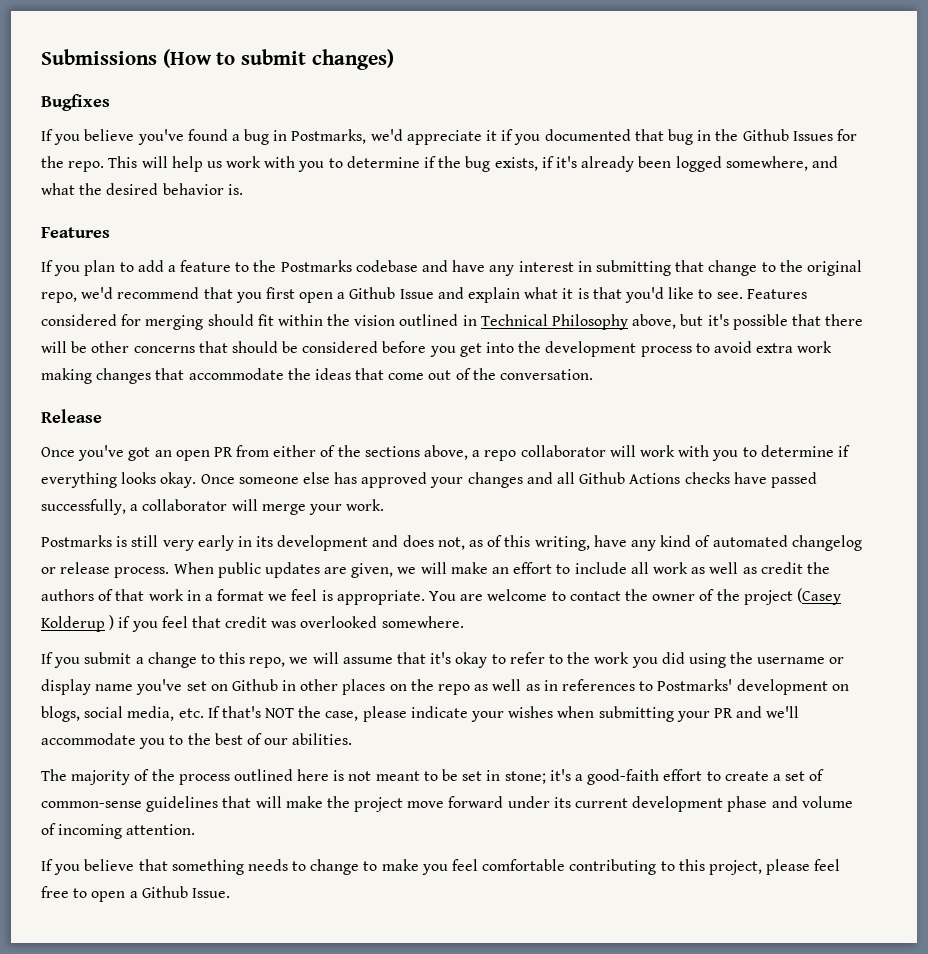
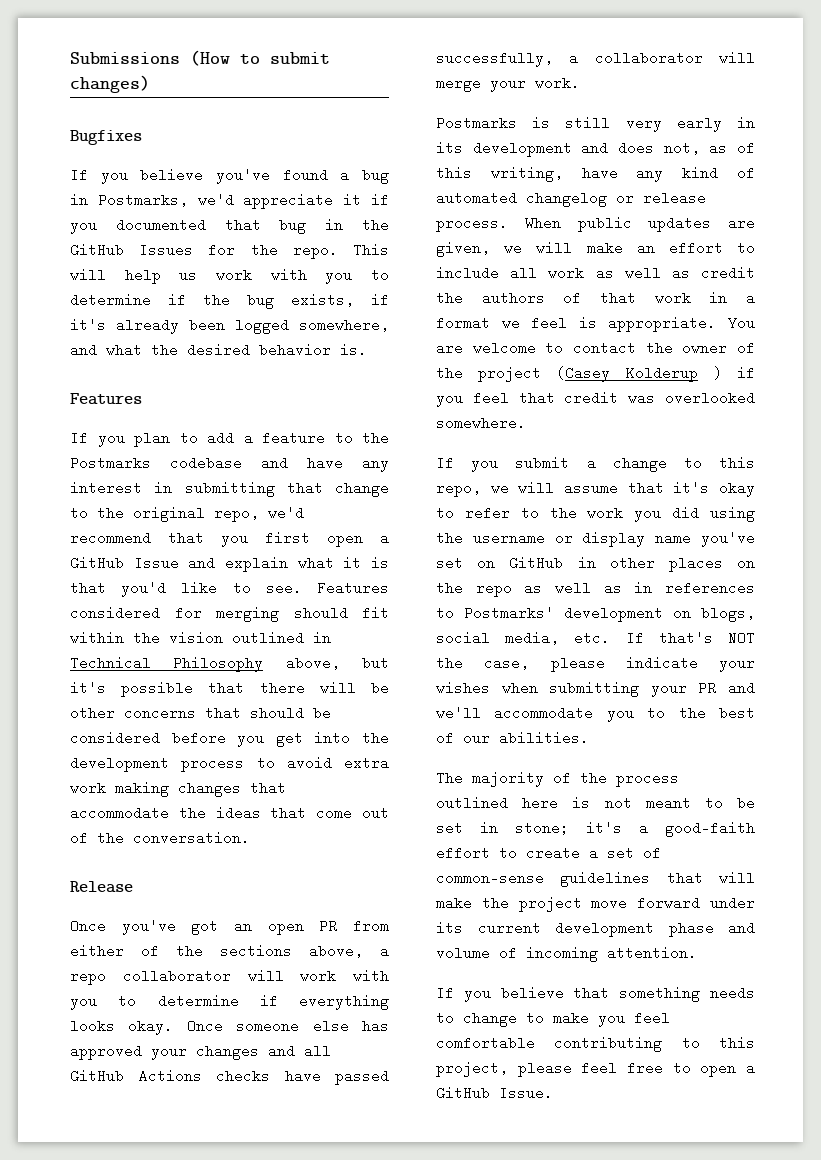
[742,129,789,141] Github -> [70,243,124,257] GitHub
[349,287,396,299] Github -> [70,556,124,570] GitHub
[579,472,626,484] Github -> [70,1069,124,1083] GitHub
[231,679,278,691] Github -> [509,556,564,570] GitHub
[141,886,188,898] Github -> [436,1086,490,1100] GitHub

